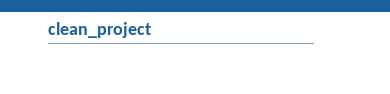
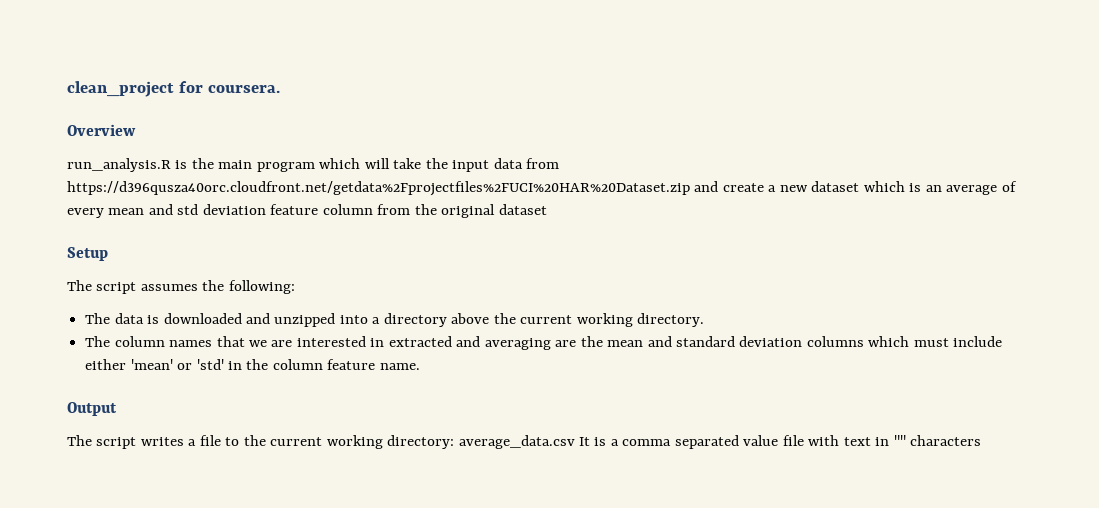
(151, 30) none -> [179,81,281,93] [67,124,136,136] [67,158,560,172] [67,181,1017,196] [67,204,547,218] [67,247,108,261] [67,280,295,294] [85,313,705,327] [85,336,1003,350] [85,359,420,370] [67,402,117,416] [67,435,982,449] for coursera. // Overview // run_analysis.R is the main program which will take the input data from https://d396qusza40orc.cloudfront.net/getdata%2Fprojectfiles%2FUCI%20HAR%20Dataset.zip and create a new dataset which is an average of every mean and std deviation feature column from the original dataset // Setup // The script assumes the following: // The data is downloaded and unzipped into a directory above the current working directory. // The column names that we are interested in extracted and averaging are the mean and standard deviation columns which must include either 'mean' or 'std' in the column feature name. // Output // The script writes a file to the current working directory: average_data.csv It is a comma separated value file with text in "" characters

